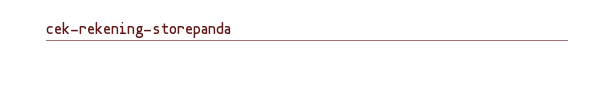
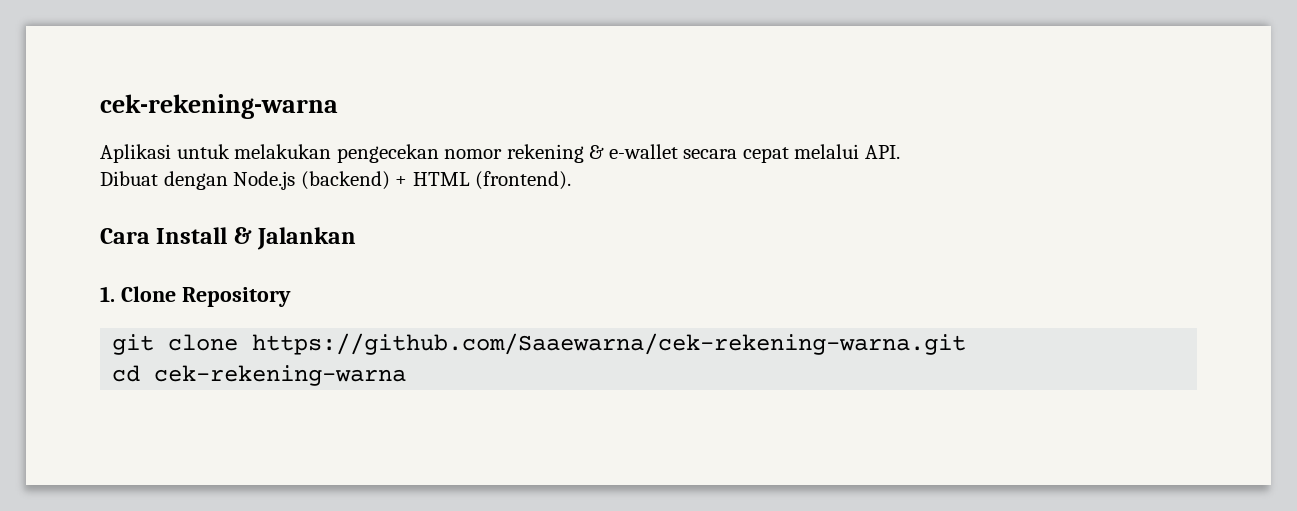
[46,22,231,38] cek-rekening-storepanda -> [100,94,338,119] [100,144,900,163] [100,171,572,190] [100,227,357,250] [100,286,291,307] [112,333,967,355] [112,365,407,386] cek-rekening-warna // Aplikasi untuk melakukan pengecekan nomor rekening & e-wallet secara cepat melalui API. // Dibuat dengan Node.js (backend) + HTML (frontend). // Cara Install & Jalankan // 1. Clone Repository // git clone https://github.com/Saaewarna/cek-rekening-warna.git // cd cek-rekening-warna

